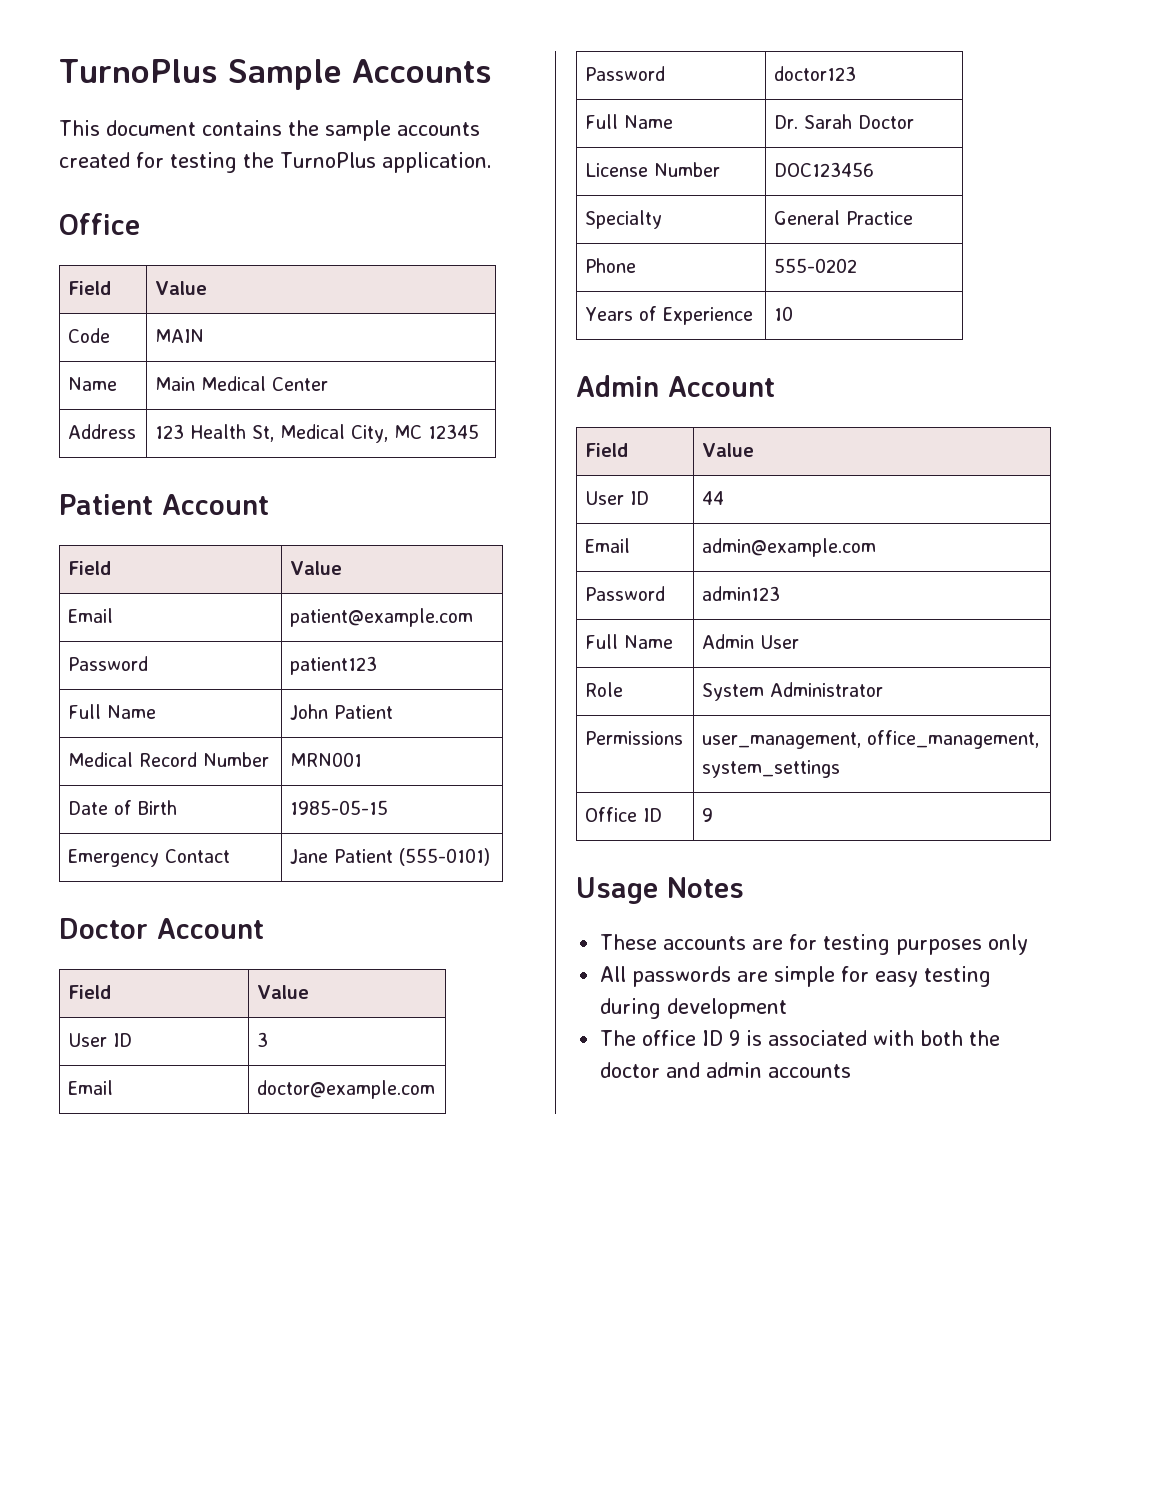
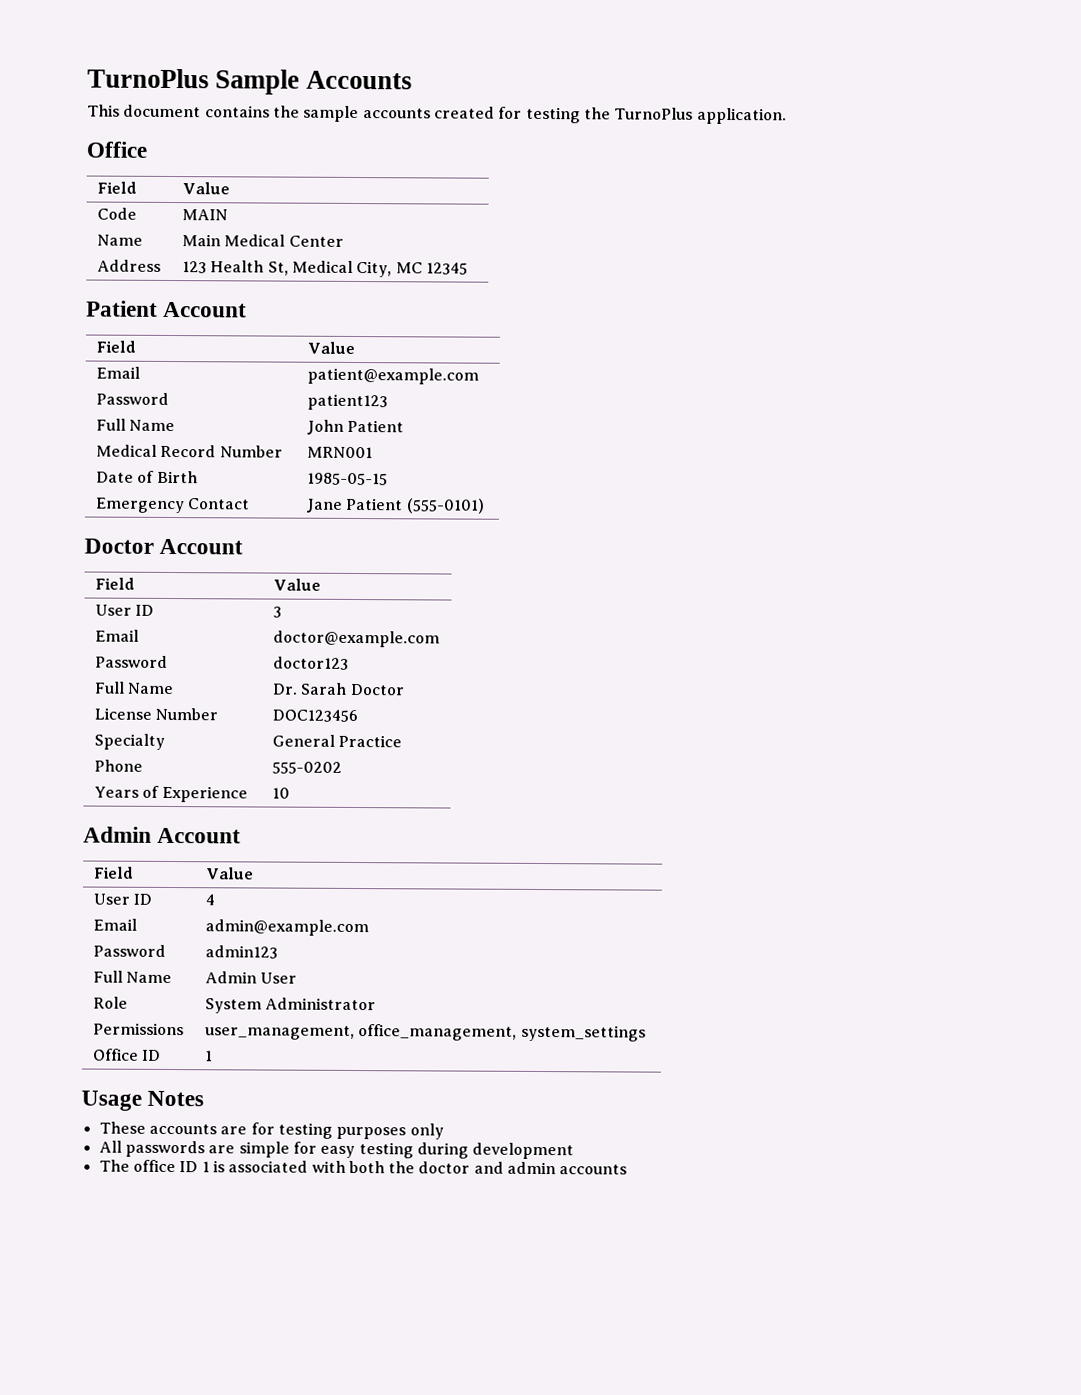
[702,491,725,505] 44 -> [204,894,215,906] 4
[702,808,714,822] 9 -> [204,1050,213,1062] 1
[729,1030,741,1046] 9 -> [201,1161,210,1173] 1

